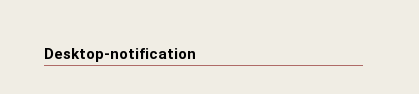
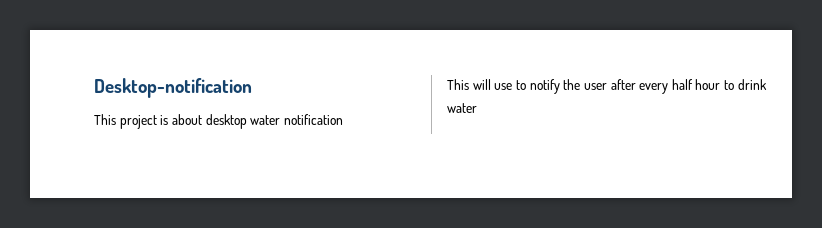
(196, 55) none -> [94,114,343,129] [447,79,767,94] [447,103,477,113] // This project is about desktop water notification // This will use to notify the user after every half hour to drink water

